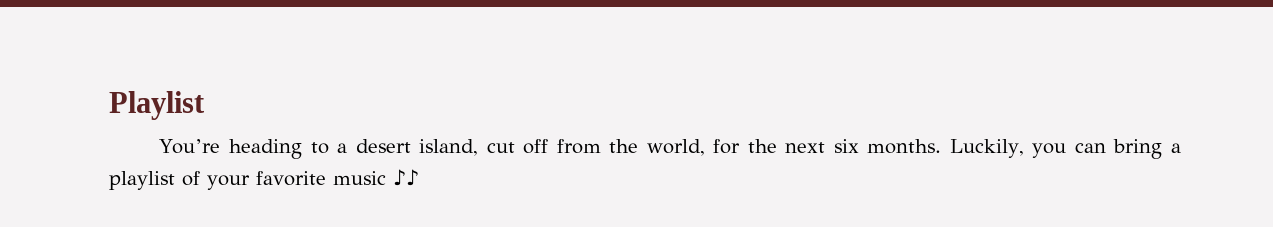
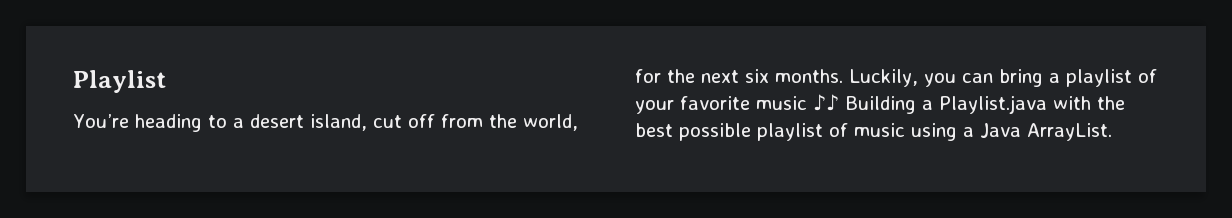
(419, 177) none -> [845,95,1125,114] [635,123,1112,141] Building a Playlist.java with the best possible playlist of music using a Java ArrayList.

